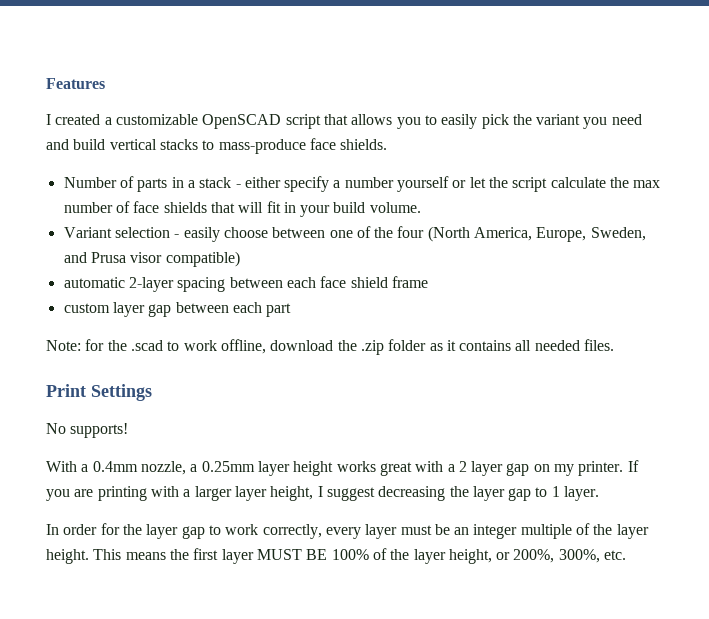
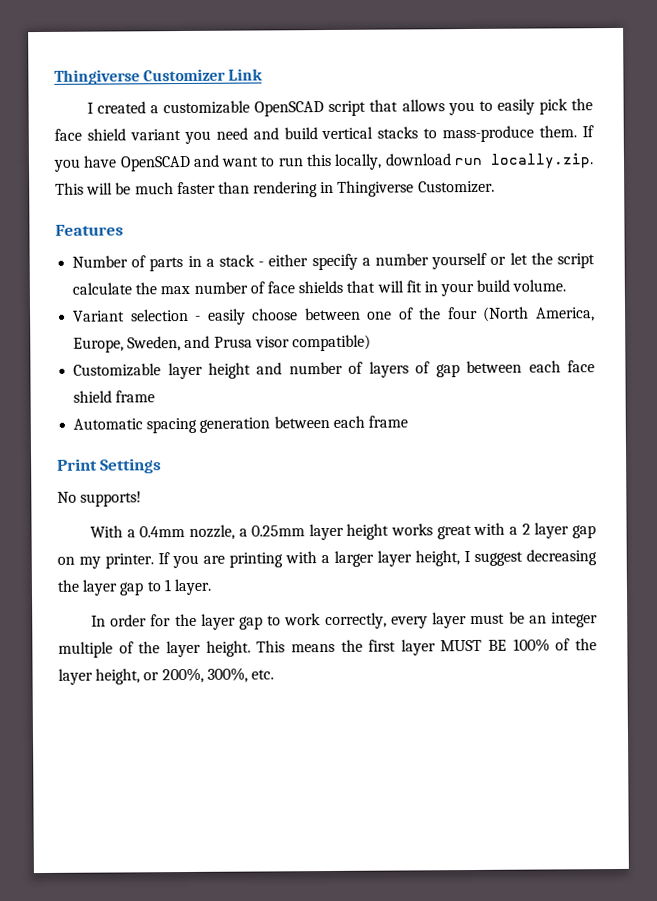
[46,78,105,89] Features -> [54,68,264,85] Thingiverse Customizer Link
(532, 119) none -> [54,128,126,141] face shield
[309,138,388,150] face shields. -> [539,125,595,138] [53,153,594,172] [55,180,495,198] [55,224,124,236] them. If you have OpenSCAD and want to run this locally, download run locally.zip. This will be much faster than rendering in Thingiverse Customizer. // Features
[63,277,226,292] automatic 2-layer spacing -> [73,361,460,380] Customizable layer height and number of layers of gap
[63,302,292,317] [46,339,615,355] custom layer gap between each part // Note: for the .scad to work offline, download the .zip folder as it contains all needed files. -> [73,415,408,434] Automatic spacing generation between each frame

